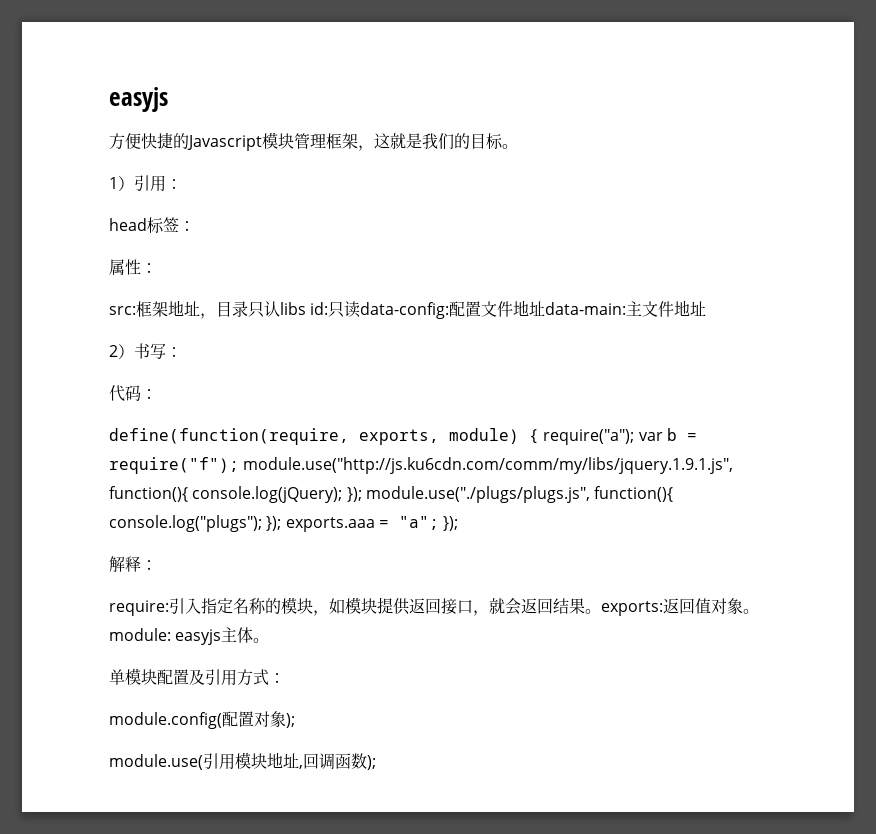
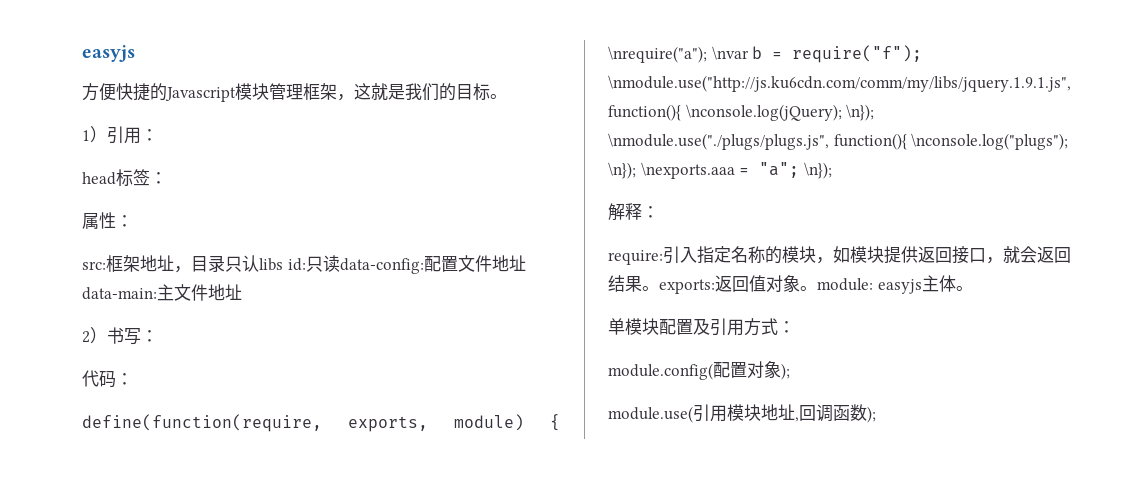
[543,429,663,445] require("a"); var -> [608,46,749,63] \nrequire("a"); \nvar
[243,457,734,474] [109,486,674,503] [109,515,375,532] module.use("http://js.ku6cdn.com/comm/my/libs/jquery.1.9.1.js", function(){ console.log(jQuery); }); module.use("./plugs/plugs.js", function(){ console.log("plugs"); }); exports.aaa -> [608,75,1071,92] [608,104,875,121] [608,133,1069,150] [608,162,735,179] \nmodule.use("http://js.ku6cdn.com/comm/my/libs/jquery.1.9.1.js", function(){ \nconsole.log(jQuery); \n}); \nmodule.use("./plugs/plugs.js", function(){ \nconsole.log("plugs"); \n}); \nexports.aaa
[443,516,459,531] }); -> [803,162,832,179] \n});

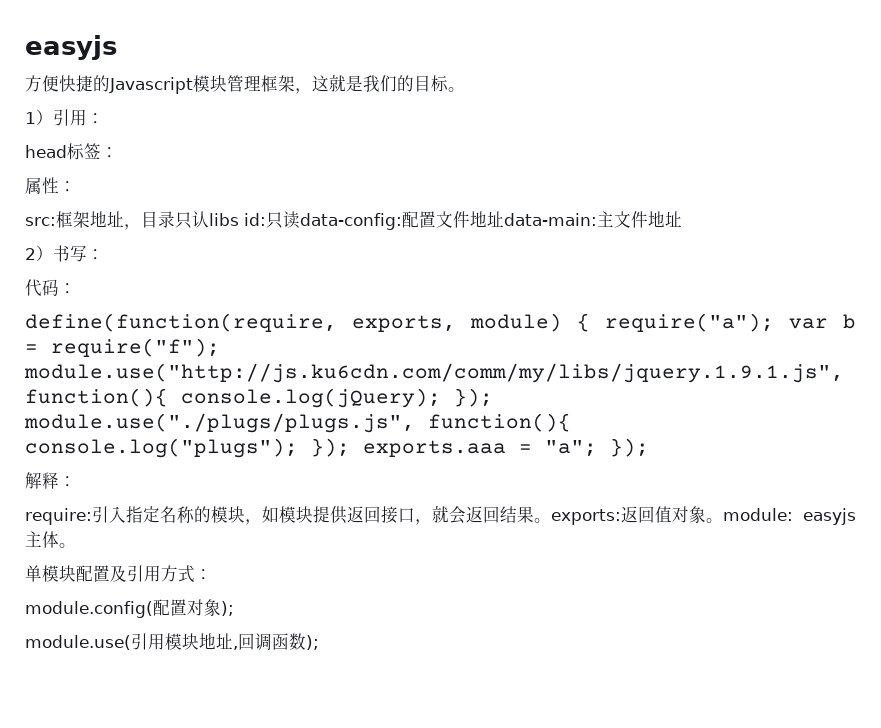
[608,46,749,63] \nrequire("a"); \nvar -> [605,313,828,332] require("a"); var
[608,75,1071,92] [608,104,875,121] [608,133,1069,150] [608,162,735,179] \nmodule.use("http://js.ku6cdn.com/comm/my/libs/jquery.1.9.1.js", function(){ \nconsole.log(jQuery); \n}); \nmodule.use("./plugs/plugs.js", function(){ \nconsole.log("plugs"); \n}); \nexports.aaa -> [24,363,844,383] [25,388,493,408] [24,413,571,433] [25,438,506,458] module.use("http://js.ku6cdn.com/comm/my/libs/jquery.1.9.1.js", function(){ console.log(jQuery); }); module.use("./plugs/plugs.js", function(){ console.log("plugs"); }); exports.aaa
[803,162,832,179] \n}); -> [610,438,649,457] });

